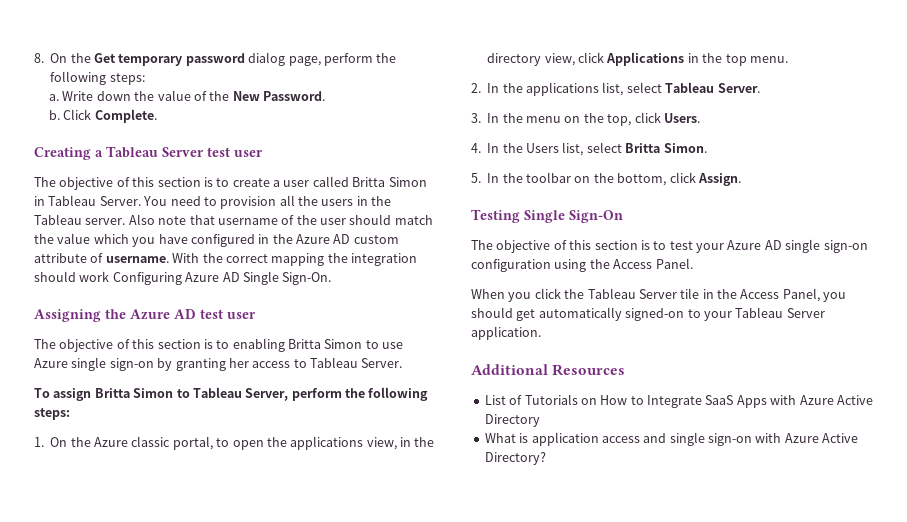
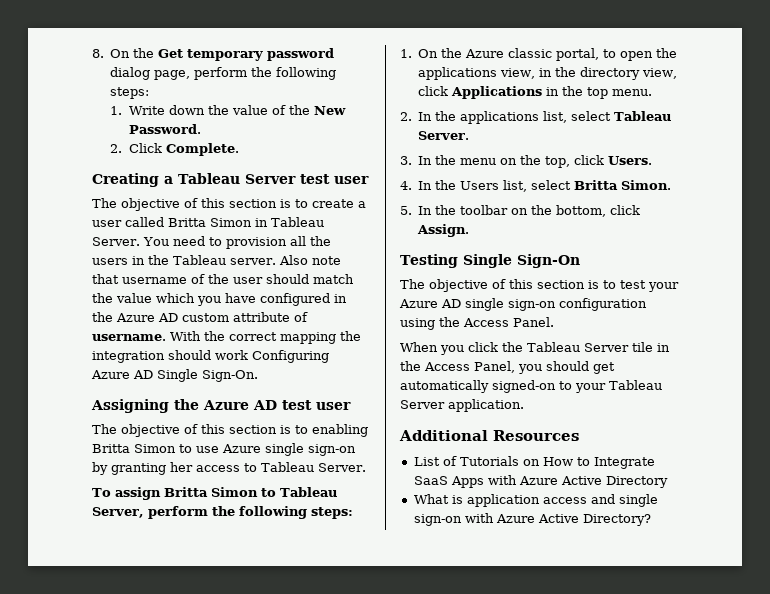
[49,94,60,101] a. -> [110,106,123,115] 1.
[49,110,61,120] b. -> [110,144,123,153] 2.

